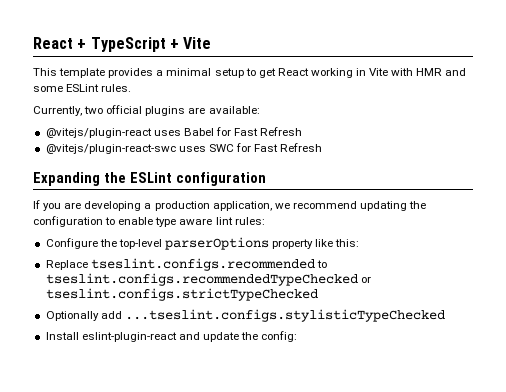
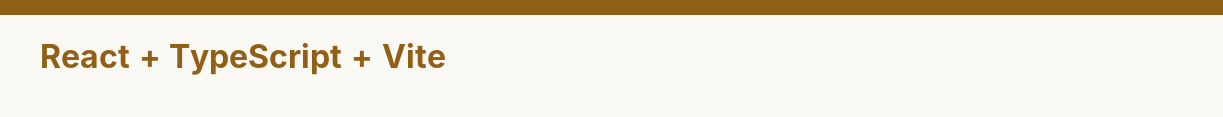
[33,68,467,78] [33,84,132,92] [33,105,260,116] [45,127,303,138] [45,143,323,154] [33,172,266,186] [33,200,427,211] [33,216,265,227] [45,237,360,250] [45,258,327,271] [45,273,371,286] [45,288,318,301] [45,309,445,322] [45,331,298,342] // This template provides a minimal setup to get React working in Vite with HMR and some ESLint rules. // Currently, two official plugins are available: // @vitejs/plugin-react uses Babel for Fast Refresh // @vitejs/plugin-react-swc uses SWC for Fast Refresh // Expanding the ESLint configuration // If you are developing a production application, we recommend updating the configuration to enable type aware lint rules: // Configure the top-level parserOptions property like this: // Replace tseslint.configs.recommended to tseslint.configs.recommendedTypeChecked or tseslint.configs.strictTypeChecked // Optionally add ...tseslint.configs.stylisticTypeChecked // Install eslint-plugin-react and update the config: -> (446, 55) none

